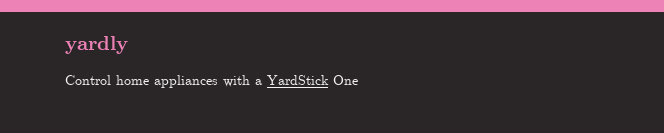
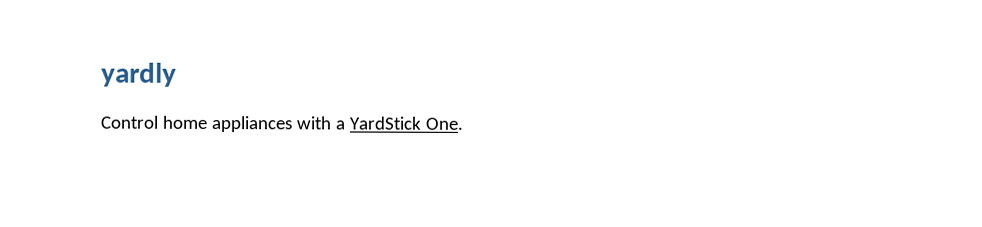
[333,75,358,85] One -> [424,117,463,130] One.

